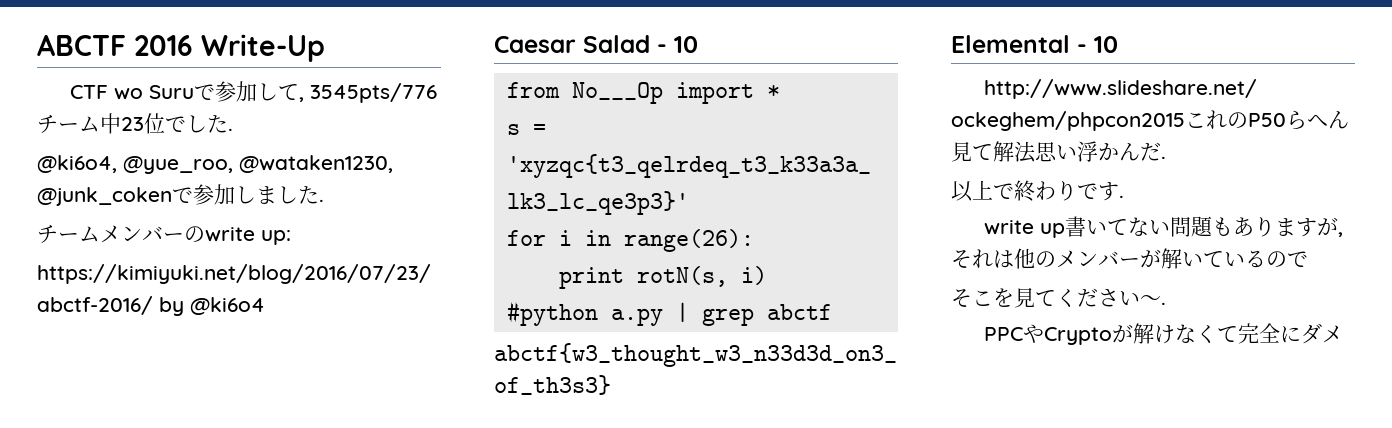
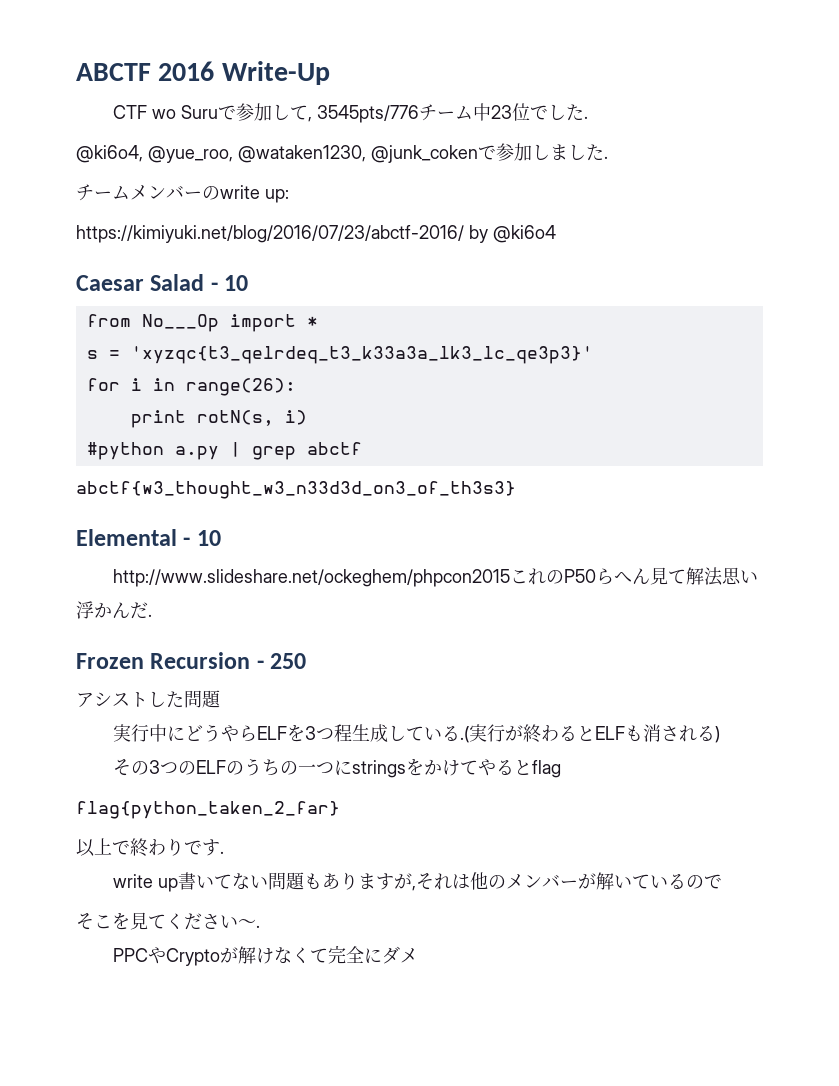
(1166, 157) none -> [76,652,307,669] [76,690,221,708] [113,724,721,743] [113,758,562,778] [76,801,340,819] // Frozen Recursion - 250 // アシストした問題 // 実行中にどうやらELFを3つ程生成している.(実行が終わるとELFも消される) // その3つのELFのうちの一つにstringsをかけてやるとflag // flag{python_taken_2_far}

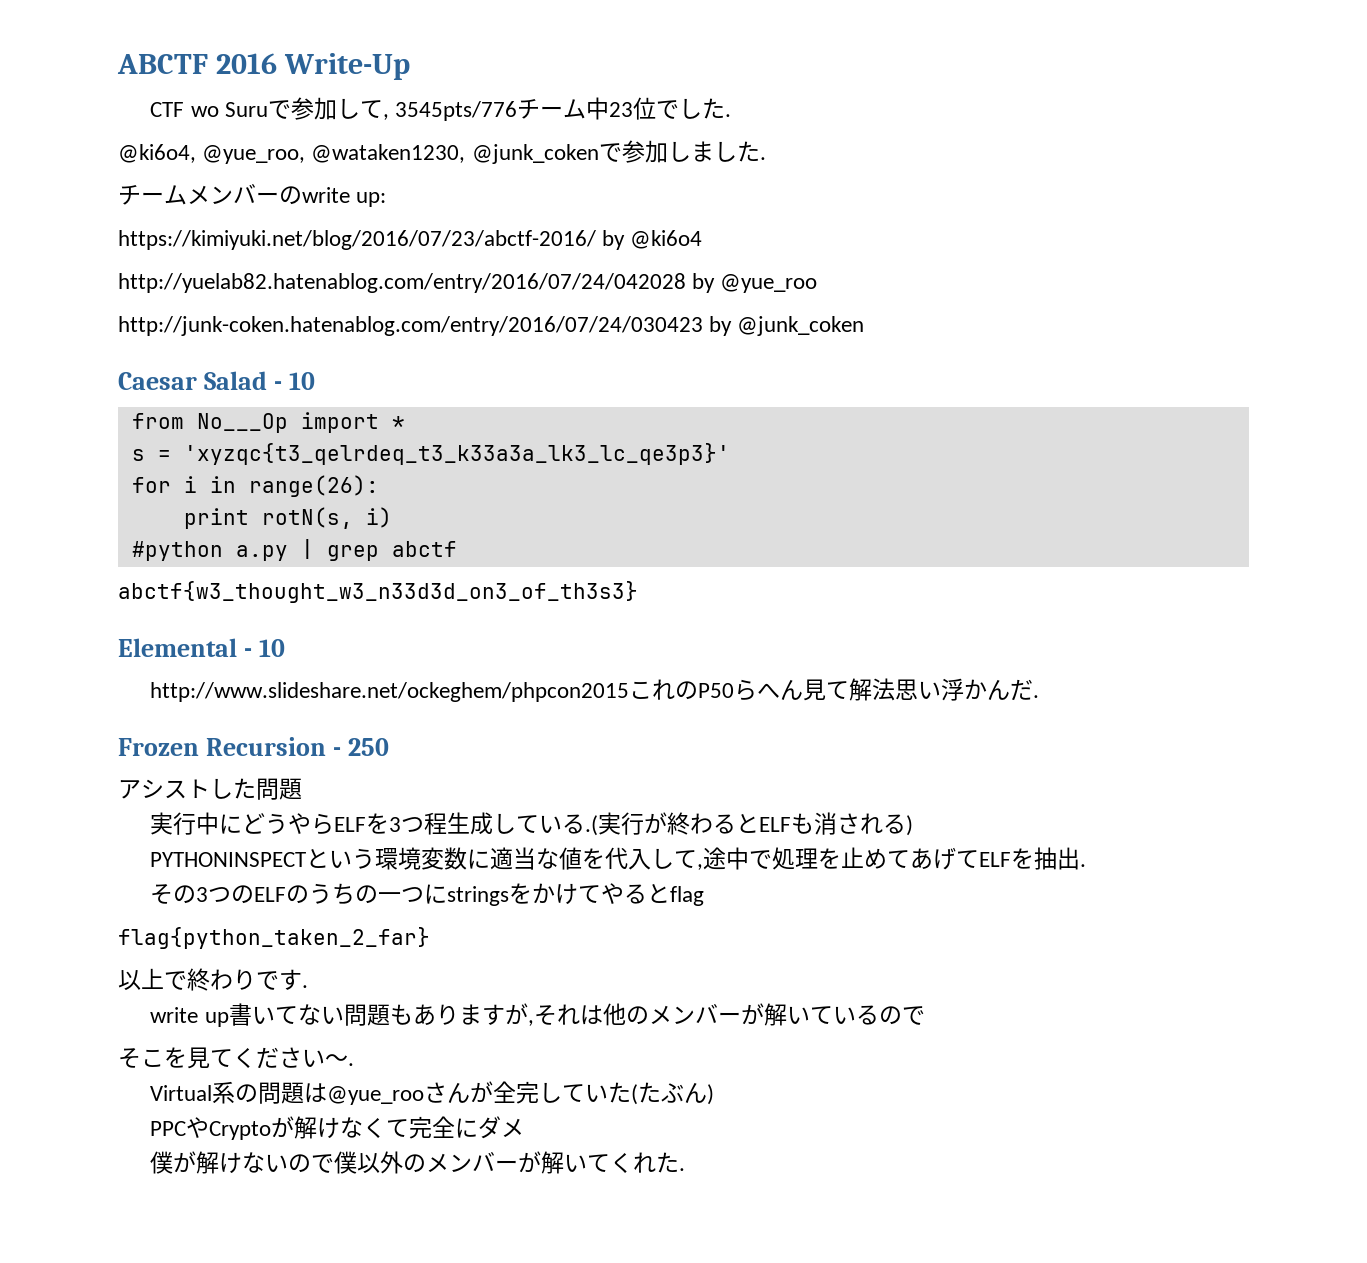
(556, 234) none -> [118,273,818,293] [118,316,865,336] // http://yuelab82.hatenablog.com/entry/2016/07/24/042028 by @yue_roo // http://junk-coken.hatenablog.com/entry/2016/07/24/030423 by @junk_coken
(721, 734) none -> [150,847,1087,870] // PYTHONINSPECTという環境変数に適当な値を代入して,途中で処理を止めてあげてELFを抽出.
(260, 926) none -> [150,1081,715,1105] // Virtual系の問題は@yue_rooさんが全完していた(たぶん)
(419, 955) none -> [150,1151,686,1174] // 僕が解けないので僕以外のメンバーが解いてくれた.

